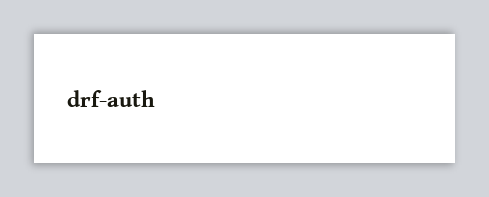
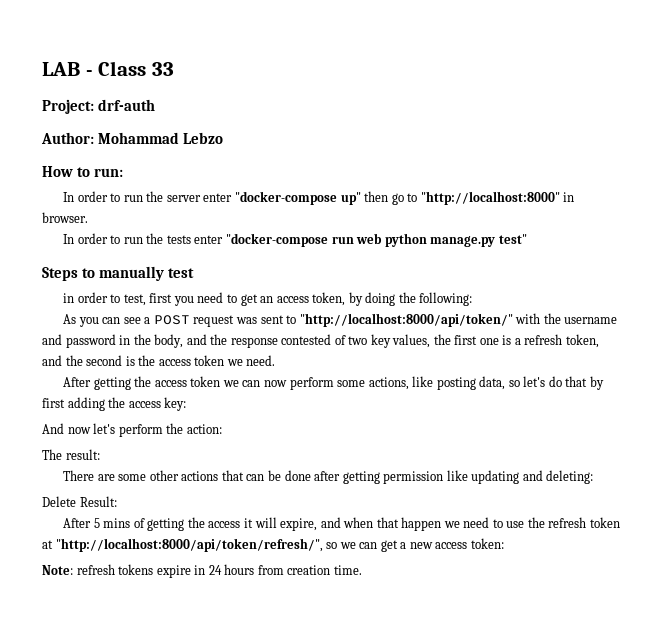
[67,90,155,107] drf-auth -> [42,61,174,76] [42,99,156,114] [41,132,224,144] [42,166,124,177] [63,191,575,205] [42,212,88,223] [63,233,527,247] [42,266,195,281] [63,292,473,306] [63,313,618,327] [42,334,599,348] [42,355,276,366] [63,376,604,390] [42,397,187,411] [42,423,222,437] [42,449,100,460] [63,470,594,484] [42,496,117,507] [63,517,620,531] [42,538,504,552] [42,564,362,578] LAB - Class 33 // Project: drf-auth // Author: Mohammad Lebzo // How to run: // In order to run the server enter "docker-compose up" then go to "http://localhost:8000" in browser. // In order to run the tests enter "docker-compose run web python manage.py test" // Steps to manually test // in order to test, first you need to get an access token, by doing the following: // As you can see a POST request was sent to "http://localhost:8000/api/token/" with the username and password in the body, and the response contested of two key values, the first one is a refresh token, and the second is the access token we need. // After getting the access token we can now perform some actions, like posting data, so let's do that by first adding the access key: // And now let's perform the action: // The result: // There are some other actions that can be done after getting permission like updating and deleting: // Delete Result: // After 5 mins of getting the access it will expire, and when that happen we need to use the refresh token at "http://localhost:8000/api/token/refresh/", so we can get a new access token: // Note: refresh tokens expire in 24 hours from creation time.

